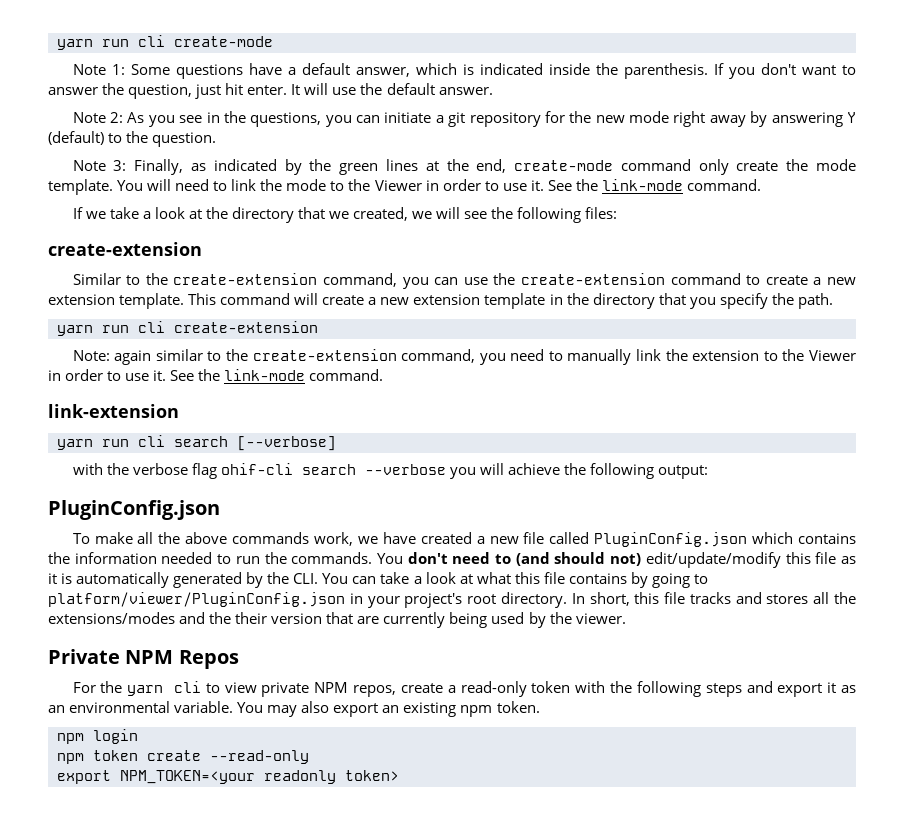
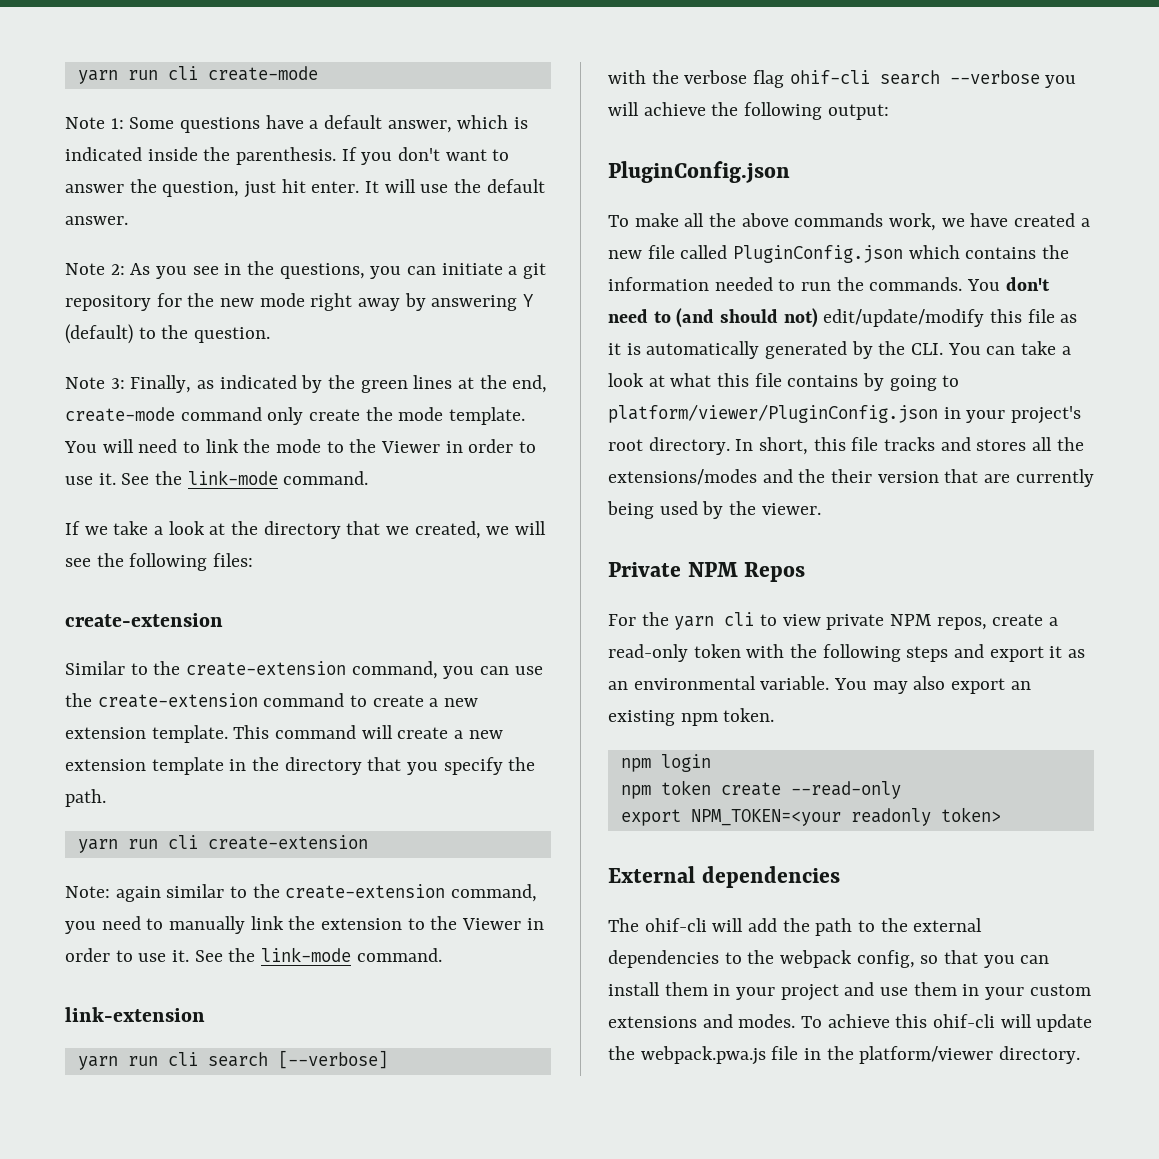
(399, 775) none -> [608,866,840,888] [608,918,983,936] [608,950,1050,968] [608,982,1091,1001] [608,1014,1093,1032] [608,1046,1081,1065] // External dependencies // The ohif-cli will add the path to the external dependencies to the webpack config, so that you can install them in your project and use them in your custom extensions and modes. To achieve this ohif-cli will update the webpack.pwa.js file in the platform/viewer directory.

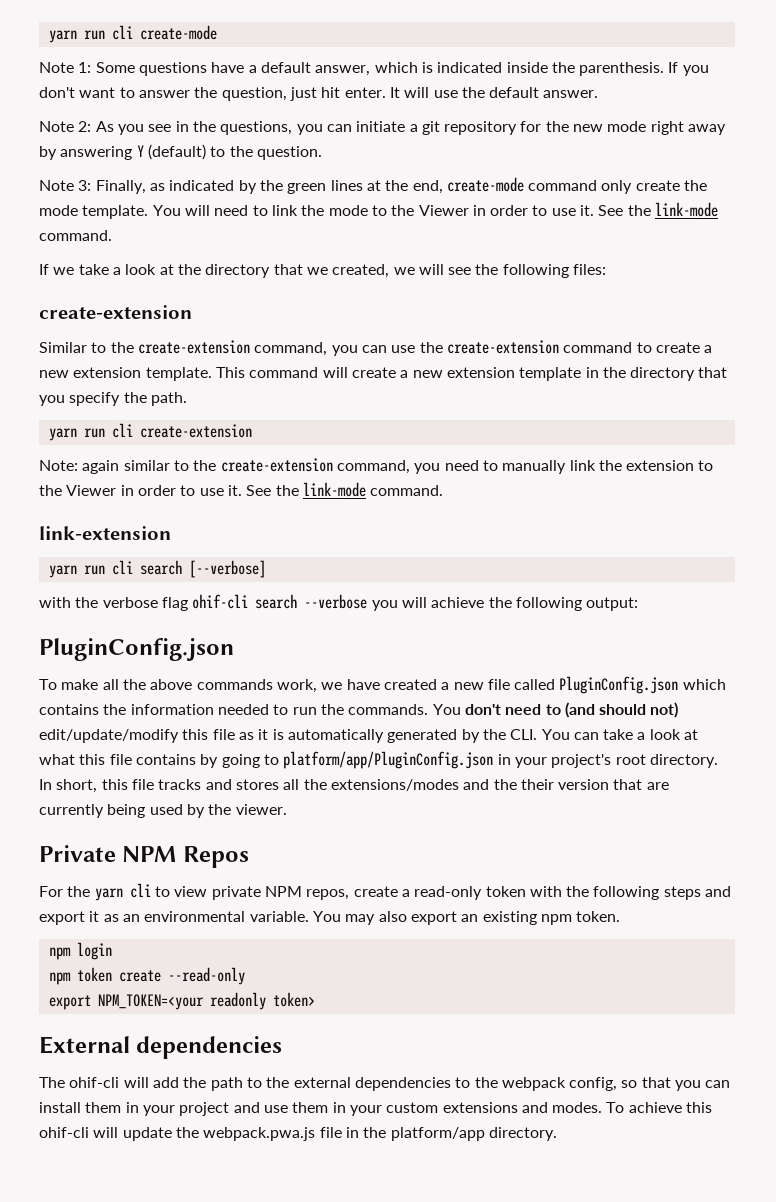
[608,404,938,423] platform/viewer/PluginConfig.json -> [283,751,494,769] platform/app/PluginConfig.json
[859,1046,994,1064] platform/viewer -> [390,1127,485,1141] platform/app

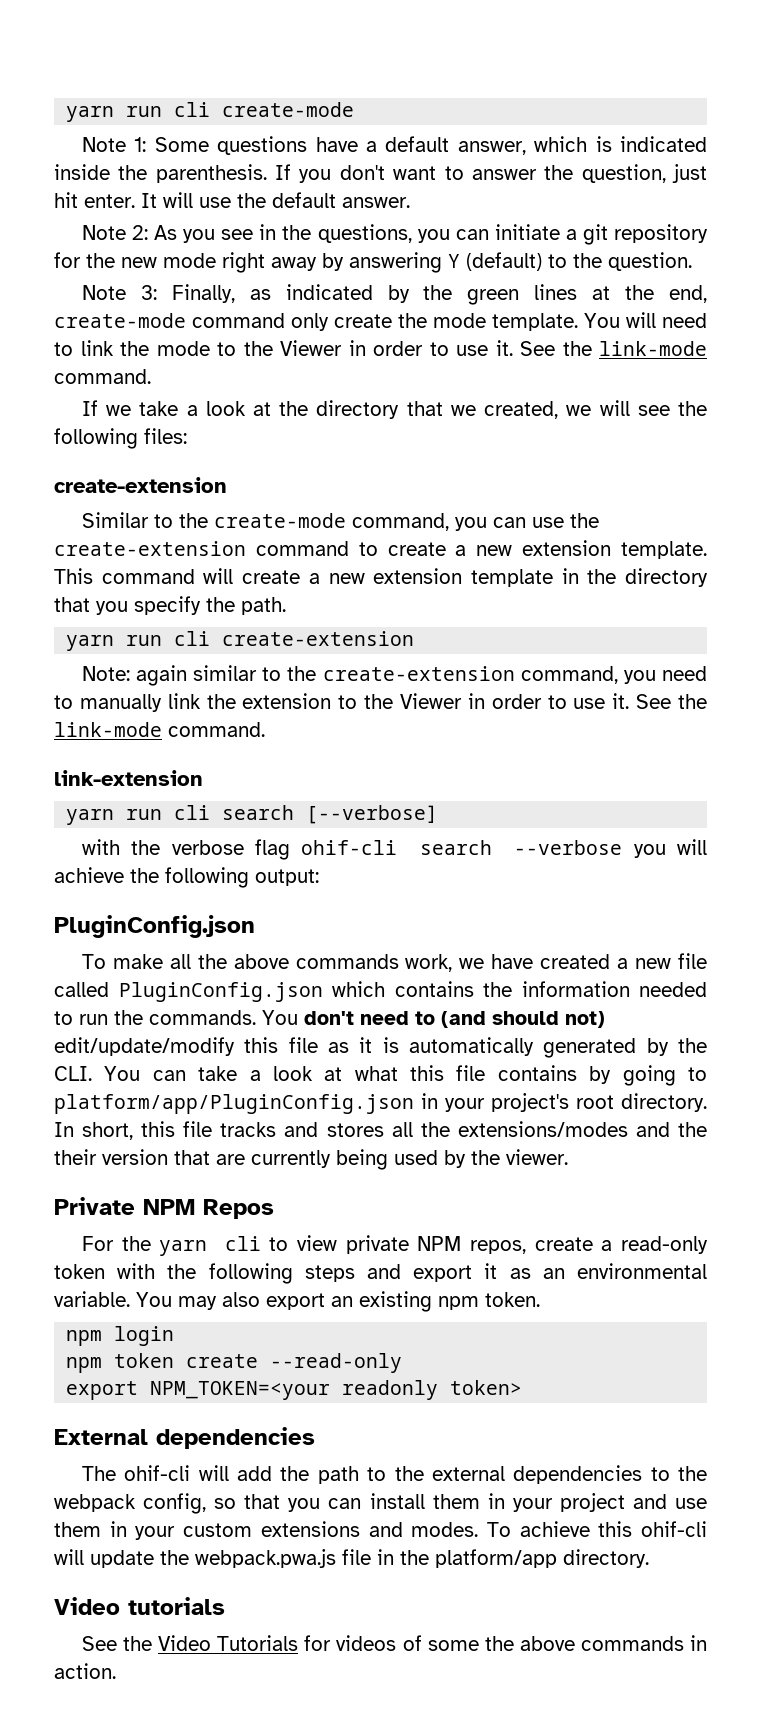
[137,340,250,354] create-extension -> [213,513,346,528] create-mode
(557, 1134) none -> [54,1597,225,1615] [81,1635,707,1651] [54,1663,116,1679] // Video tutorials // See the Video Tutorials for videos of some the above commands in action.

